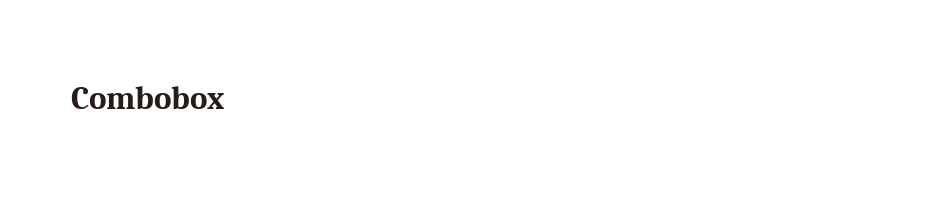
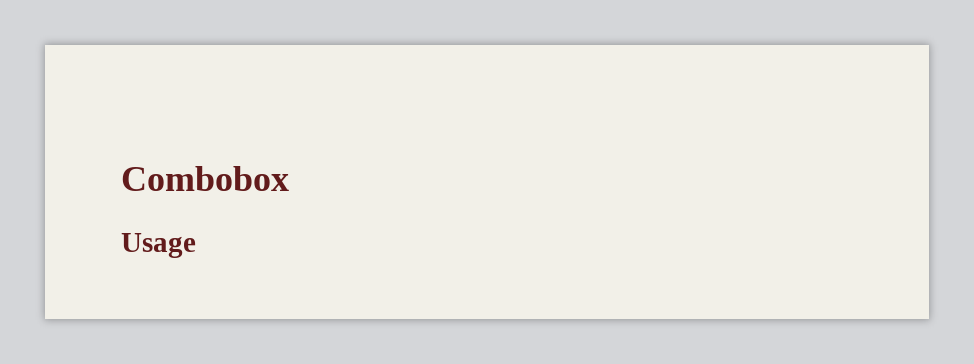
(225, 97) none -> [121,233,196,258] // Usage

